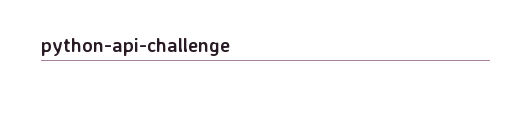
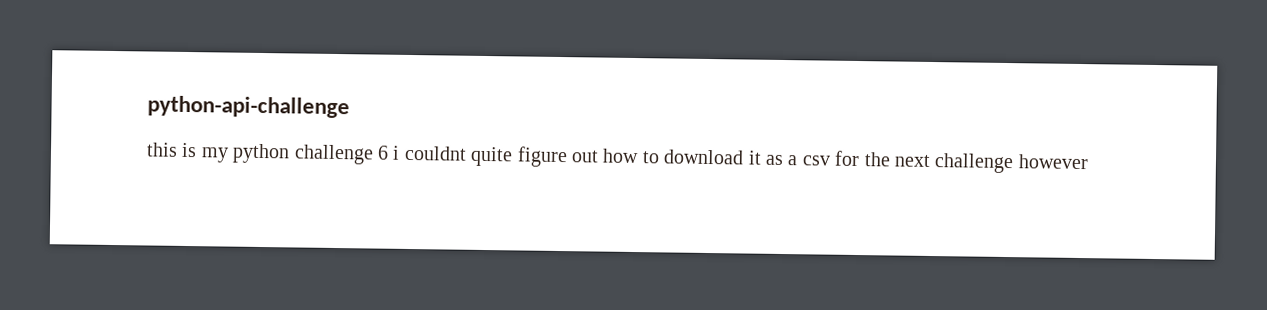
(230, 47) none -> [146,142,1089,174] // this is my python challenge 6 i couldnt quite figure out how to download it as a csv for the next challenge however

